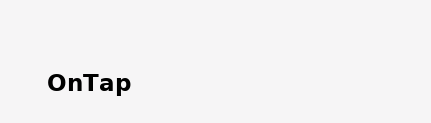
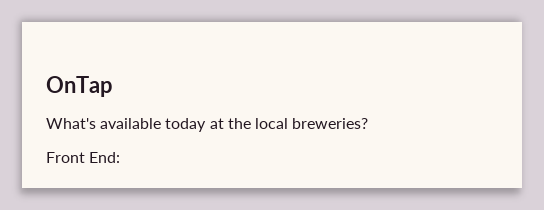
(131, 85) none -> [46,118,369,132] [46,152,121,163] // What's available today at the local breweries? // Front End:

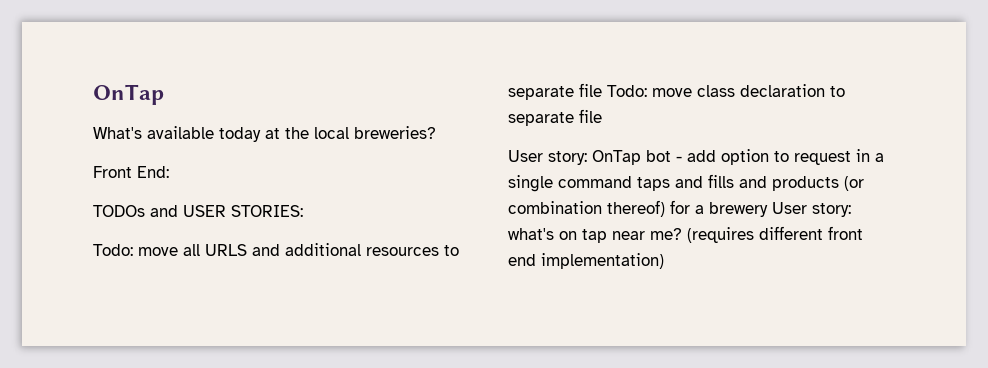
(121, 157) none -> [93,205,303,217] [93,243,459,256] [508,83,845,100] [508,109,602,126] [508,149,884,165] [508,174,864,192] [508,200,851,217] [508,226,863,243] [508,253,664,269] // TODOs and USER STORIES: // Todo: move all URLS and additional resources to separate file Todo: move class declaration to separate file // User story: OnTap bot - add option to request in a single command taps and fills and products (or combination thereof) for a brewery User story: what's on tap near me? (requires different front end implementation)

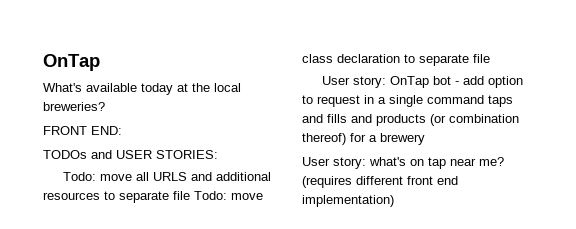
[93,166,169,178] Front End: -> [43,126,122,135] FRONT END:
(768, 209) none -> (425, 139) //

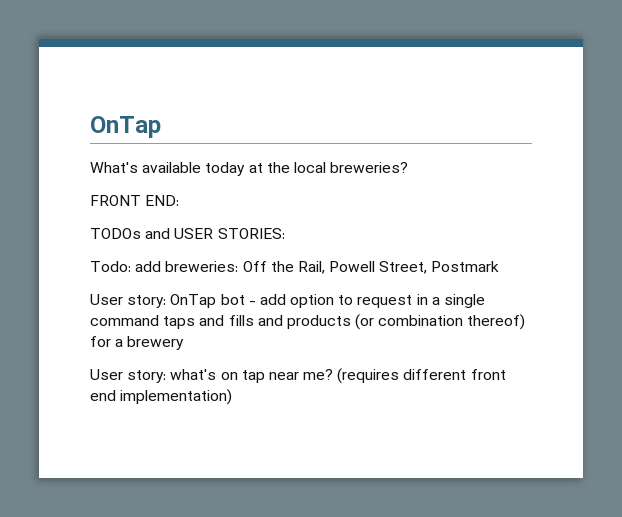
[100,172,272,181] [43,191,263,203] [302,54,490,66] move all URLS and additional resources to separate file Todo: move class declaration to separate file -> [135,261,500,274] add breweries: Off the Rail, Powell Street, Postmark

